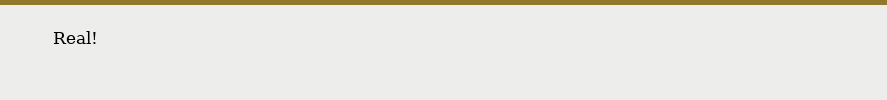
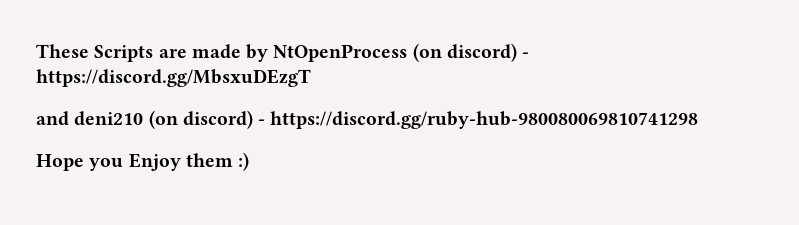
[53,31,98,44] Real! -> [36,43,530,62] [36,69,311,87] [36,110,699,129] [36,152,250,171] These Scripts are made by NtOpenProcess (on discord) - https://discord.gg/MbsxuDEzgT // and deni210 (on discord) - https://discord.gg/ruby-hub-980080069810741298 // Hope you Enjoy them :)

